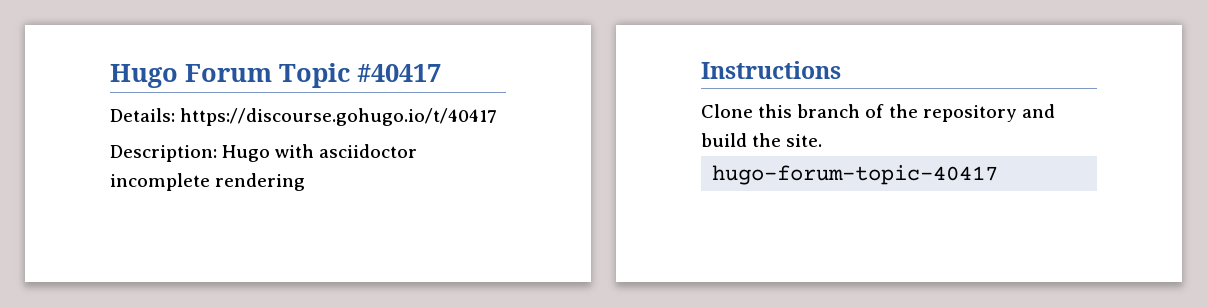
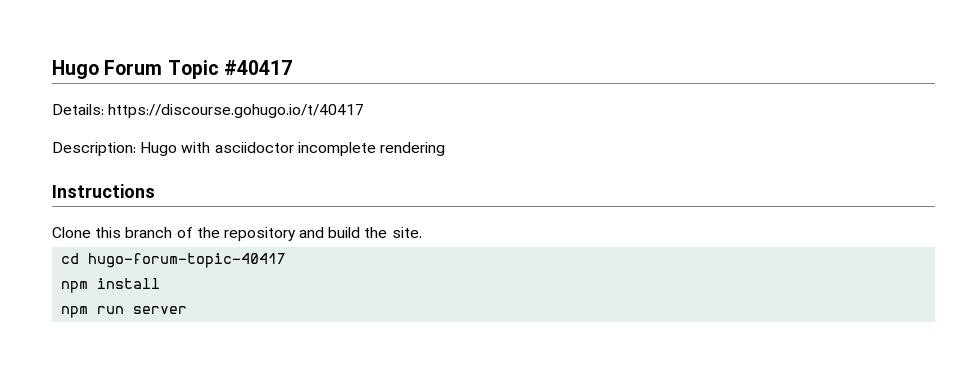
(823, 140) none -> [61,253,80,264] cd
(999, 175) none -> [61,278,161,293] [61,306,188,318] // npm install // npm run server

